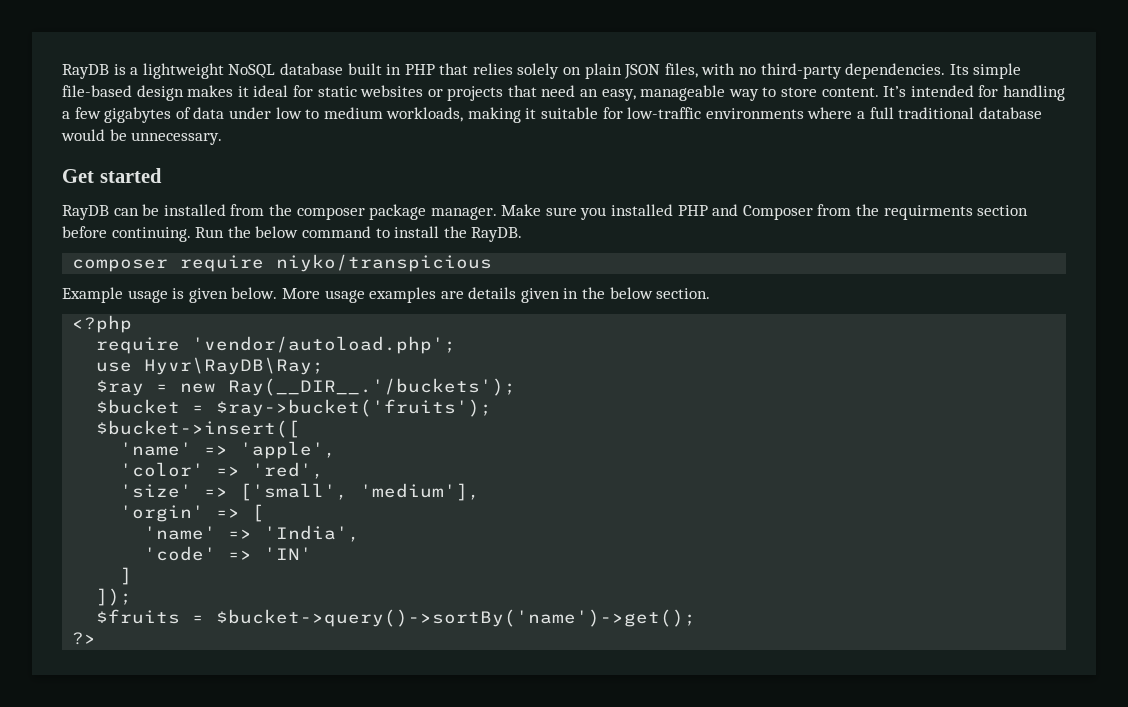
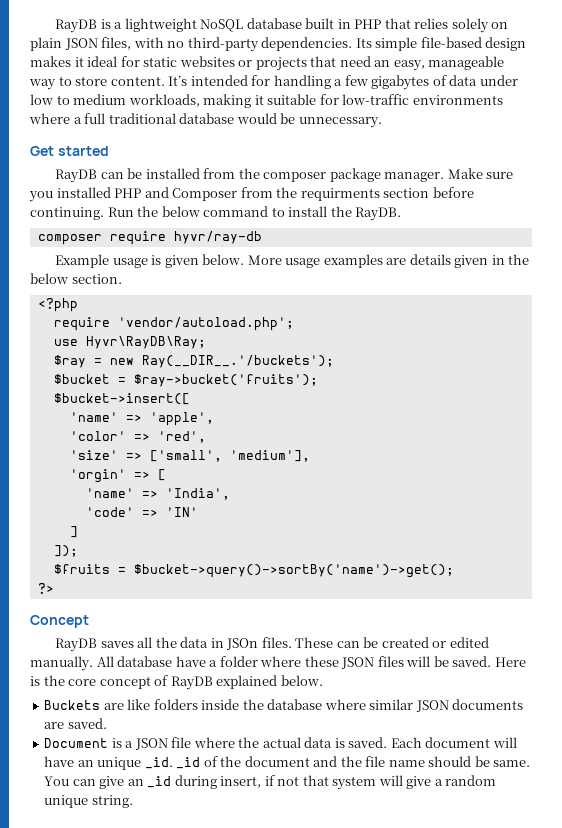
[276,254,493,272] niyko/transpicious -> [173,231,262,244] hyvr/ray-db
(97, 638) none -> [30,615,89,628] [55,637,489,652] [30,656,526,671] [30,675,323,690] [44,699,524,712] [44,718,107,729] [44,737,517,750] [44,756,531,770] [44,775,497,790] [44,795,133,808] // Concept // RayDB saves all the data in JSOn files. These can be created or edited manually. All database have a folder where these JSON files will be saved. Here is the core concept of RayDB explained below. // Buckets are like folders inside the database where similar JSON documents are saved. // Document is a JSON file where the actual data is saved. Each document will have an unique _id. _id of the document and the file name should be same. You can give an _id during insert, if not that system will give a random unique string.

